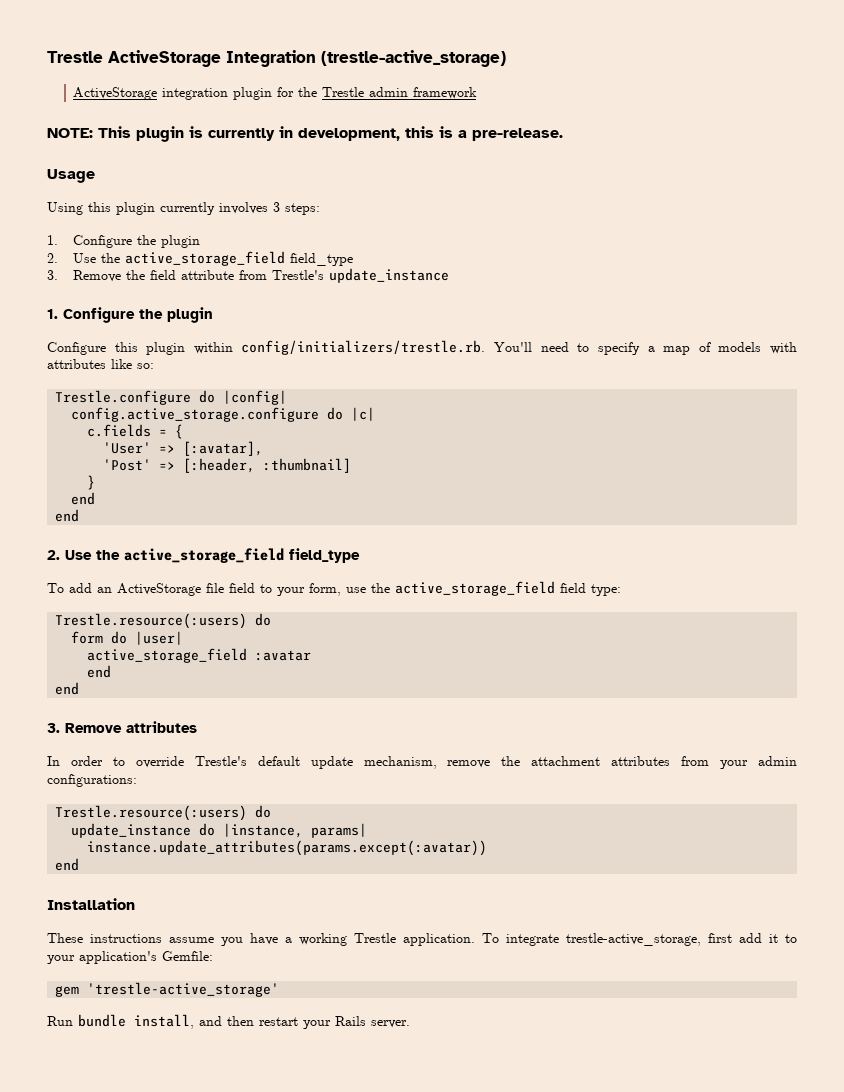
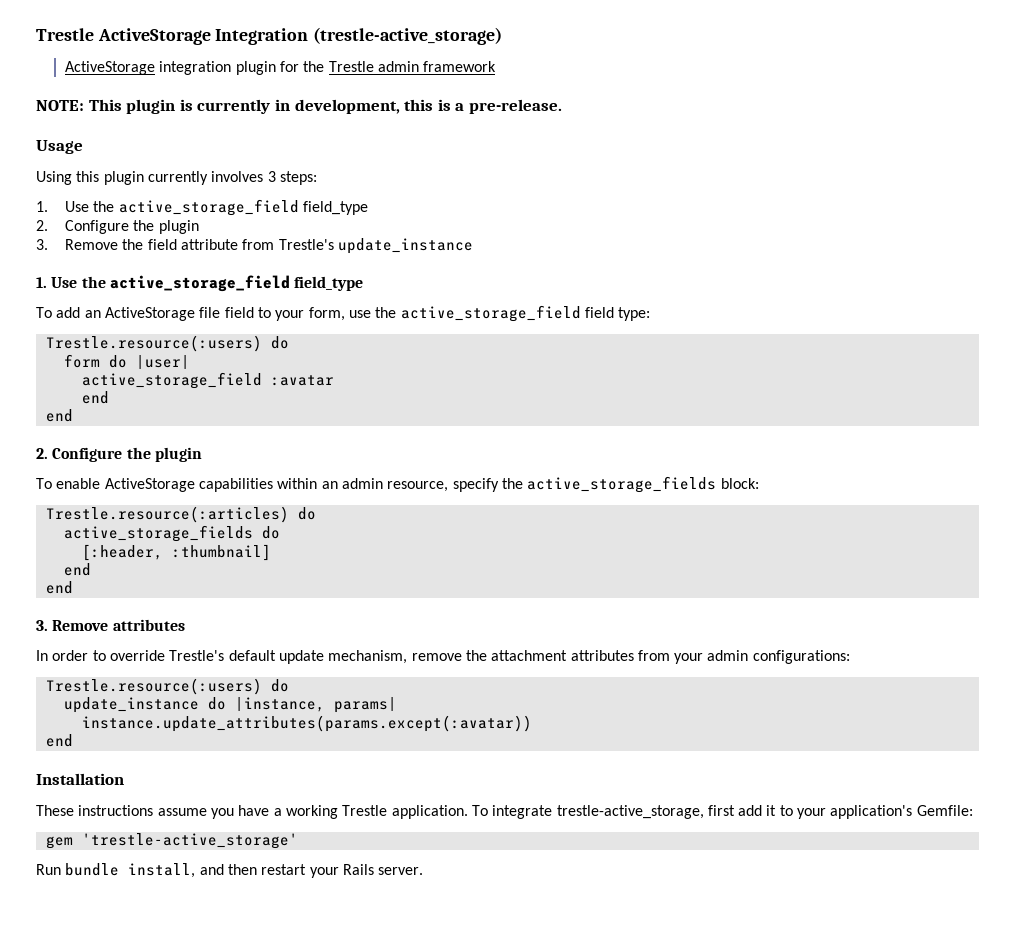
[73,235,201,248] [47,251,354,266] Configure the plugin // 2. Use the active_storage_field field_type -> [65,199,368,216] [36,220,199,234] Use the active_storage_field field_type // 2. Configure the plugin
[63,307,213,323] [47,340,798,355] [47,359,154,369] [55,390,288,405] [71,407,376,422] [87,424,184,439] [103,441,264,456] [103,458,352,473] [87,475,96,490] [71,492,96,505] [55,509,80,522] [47,550,60,560] Configure the plugin // Configure this plugin within config/initializers/trestle.rb. You'll need to specify a map of models with attributes like so: // Trestle.configure do |config| // config.active_storage.configure do |c| // c.fields = { // 'User' => [:avatar], // 'Post' => [:header, :thumbnail] // } // end // end // 2. -> (47, 282) none
(80, 688) none -> [36,447,202,462] [36,476,759,493] [45,506,316,523] [63,525,280,542] [81,544,271,561] [63,563,91,576] [45,581,73,594] // 2. Configure the plugin // To enable ActiveStorage capabilities within an admin resource, specify the active_storage_fields block: // Trestle.resource(:articles) do // active_storage_fields do // [:header, :thumbnail] // end // end

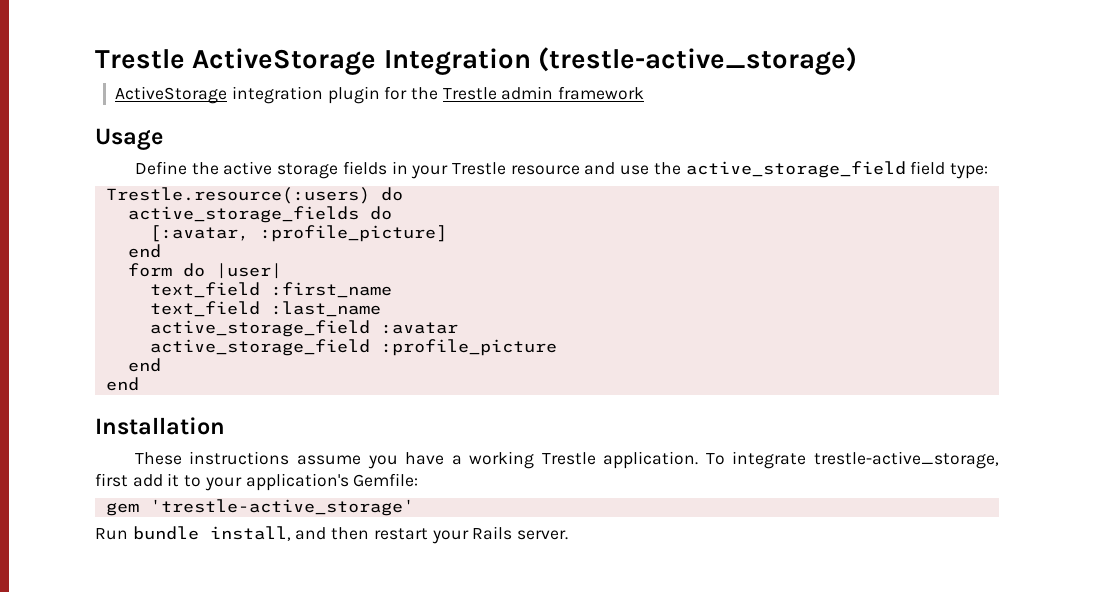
[36,99,562,114] [36,140,83,154] [36,171,317,185] [36,199,368,216] [36,220,199,234] [36,238,473,254] [36,275,364,292] [36,307,345,321] NOTE: This plugin is currently in development, this is a pre-release. // Usage // Using this plugin currently involves 3 steps: // 1. Use the active_storage_field field_type // 2. Configure the plugin // 3. Remove the field attribute from Trestle's update_instance // 1. Use the active_storage_field field_type // To add an ActiveStorage file field to your form, -> [95,128,163,150] [134,161,616,179] Usage // Define the active storage fields in your Trestle resource and
(289, 342) none -> [127,206,392,223] [149,225,447,242] [127,244,161,258] // active_storage_fields do // [:avatar, :profile_picture] // end
(190, 362) none -> [149,282,392,298] [149,301,381,317] // text_field :first_name // text_field :last_name
[81,391,109,404] [45,409,73,422] [36,447,202,462] [36,476,759,493] [45,506,316,523] [63,525,280,542] [81,544,271,561] [63,563,91,576] [45,581,73,594] [36,619,185,631] [36,650,850,664] [45,678,289,695] [63,697,397,713] [81,715,532,732] end // end // 2. Configure the plugin // To enable ActiveStorage capabilities within an admin resource, specify the active_storage_fields block: // Trestle.resource(:articles) do // active_storage_fields do // [:header, :thumbnail] // end // end // 3. Remove attributes // In order to override Trestle's default update mechanism, remove the attachment attributes from your admin configurations: // Trestle.resource(:users) do // update_instance do |instance, params| // instance.update_attributes(params.except(:avatar)) -> [149,339,557,356] [127,358,161,372] active_storage_field :profile_picture // end

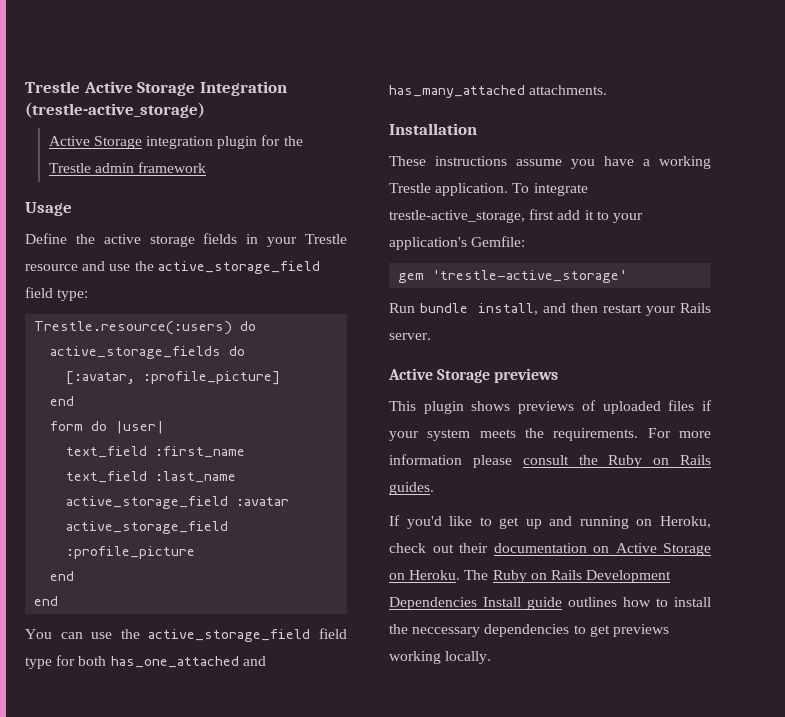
[95,48,377,75] Trestle ActiveStorage -> [25,81,196,96] Trestle Active Storage
[115,86,228,104] ActiveStorage -> [48,136,142,149] Active Storage
(139, 384) none -> [25,628,347,642] [25,655,266,669] [389,85,608,98] // You can use the active_storage_field field type for both has_one_attached and has_many_attached attachments.
(569, 535) none -> [388,368,559,383] [389,400,712,414] [389,428,711,441] [389,454,711,468] [389,482,434,495] [389,515,711,529] [389,543,711,556] [389,570,672,583] [389,597,711,610] [389,624,669,637] [389,651,492,664] // Active Storage previews // This plugin shows previews of uploaded files if your system meets the requirements. For more information please consult the Ruby on Rails guides. // If you'd like to get up and running on Heroku, check out their documentation on Active Storage on Heroku. The Ruby on Rails Development Dependencies Install guide outlines how to install the neccessary dependencies to get previews working locally.

